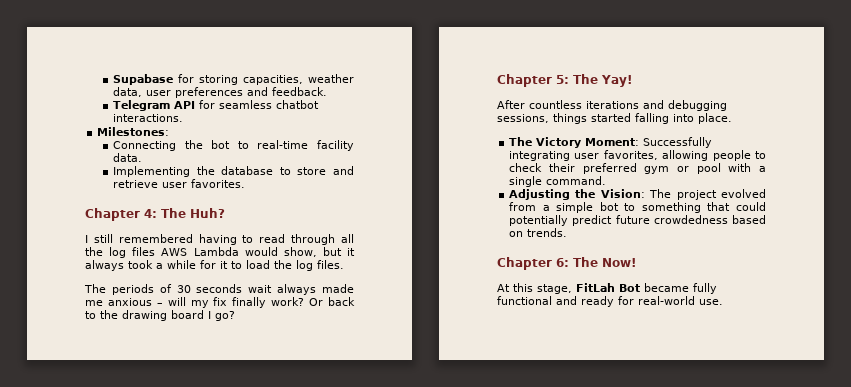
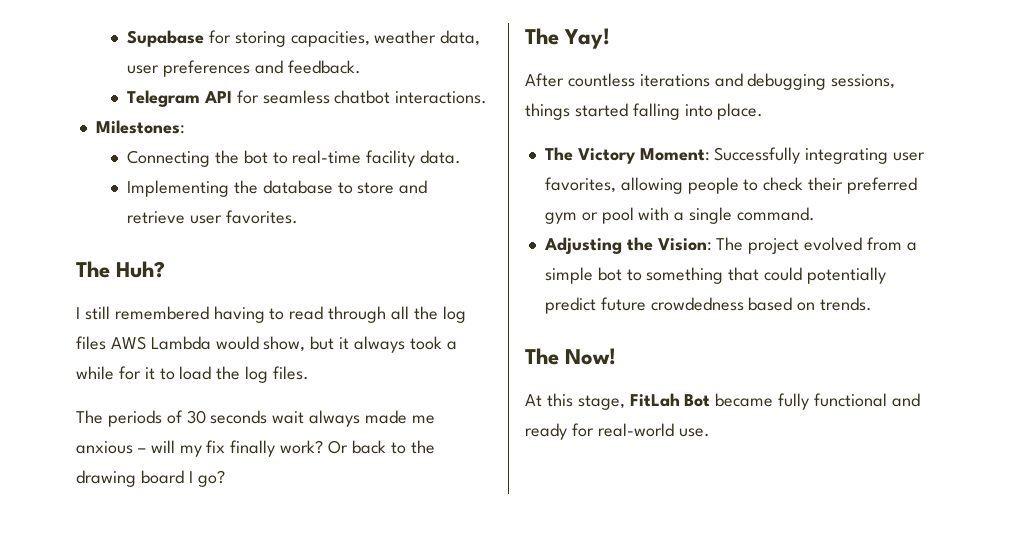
[85,208,157,221] Chapter 4: -> (298, 217) none
[497,74,569,87] Chapter 5: -> (225, 478) none
[497,257,569,270] Chapter 6: -> (873, 304) none

